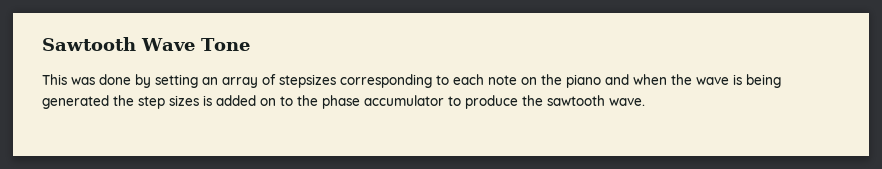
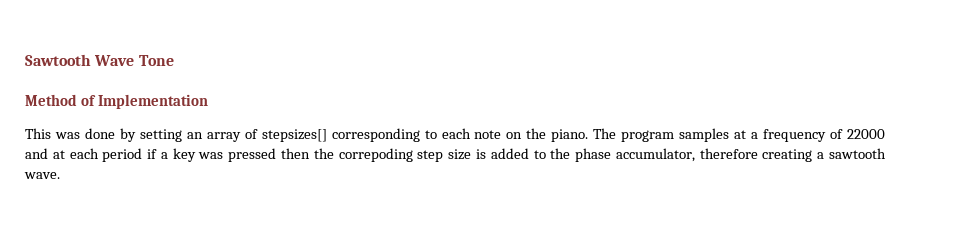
(250, 44) none -> [25,94,209,109] // Method of Implementation
[279,74,336,88] stepsizes -> [261,129,327,142] stepsizes[]
[566,74,781,88] [42,95,199,109] piano and when the wave is being generated the step sizes -> [551,128,885,142] [25,148,472,162] piano. The program samples at a frequency of 22000 and at each period if a key was pressed then the correpoding step size
[260,98,276,106] on -> (529, 153) none
[364,95,543,109] accumulator to produce the -> [615,148,825,162] accumulator, therefore creating a

